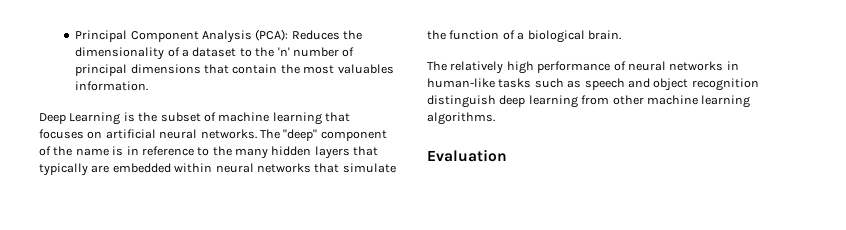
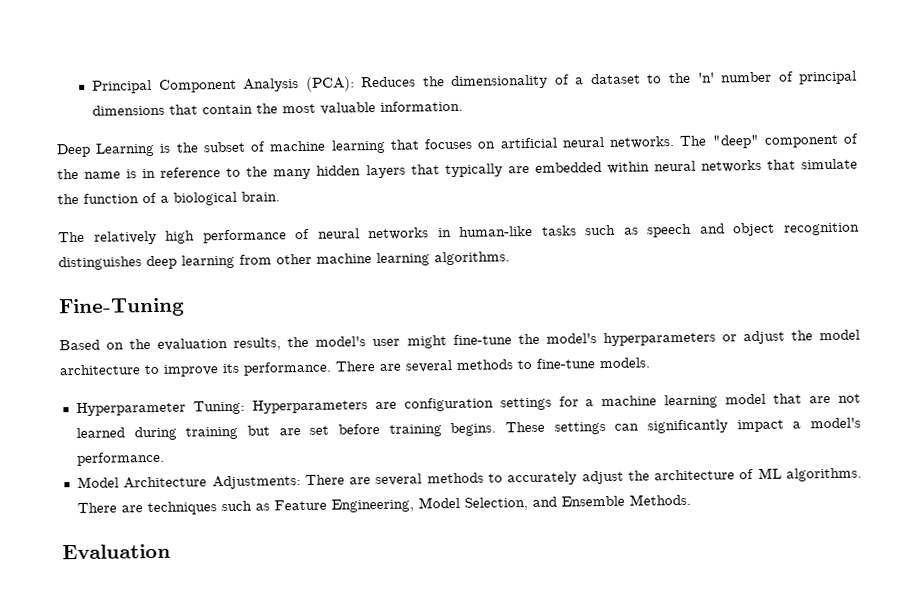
[337,64,394,74] valuables -> [320,102,377,115] valuable
[427,95,496,108] distinguish -> [58,256,142,271] distinguishes
(495, 118) none -> [59,297,185,318] [59,329,860,351] [59,357,650,377] [75,393,862,417] [75,417,861,441] [76,451,165,467] [76,467,862,490] [76,493,691,516] // Fine-Tuning // Based on the evaluation results, the model's user might fine-tune the model's hyperparameters or adjust the model architecture to improve its performance. There are several methods to fine-tune models. // Hyperparameter Tuning: Hyperparameters are configuration settings for a machine learning model that are not learned during training but are set before training begins. These settings can significantly impact a model's performance. // Model Architecture Adjustments: There are several methods to accurately adjust the architecture of ML algorithms. There are techniques such as Feature Engineering, Model Selection, and Ensemble Methods.

